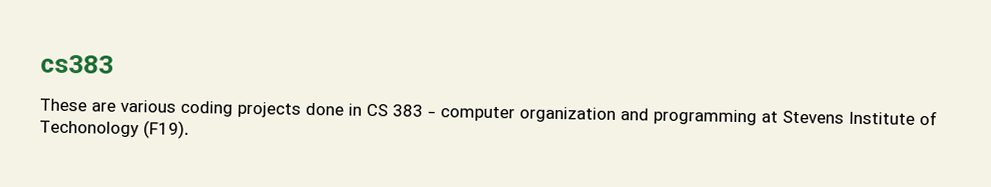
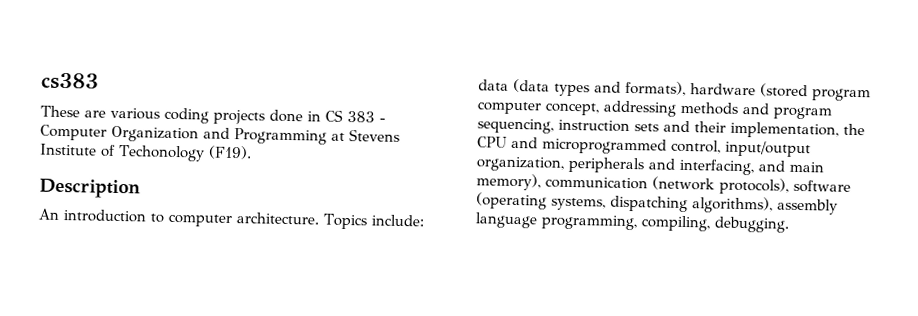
[440,106,757,126] computer organization and programming -> [40,124,327,145] Computer Organization and Programming
(189, 129) none -> [39,178,141,199] [38,208,424,230] [478,78,871,102] [477,100,832,120] [477,118,865,139] [477,136,811,158] [476,156,824,176] [476,173,851,195] [476,192,838,215] [475,212,789,233] // Description // An introduction to computer architecture. Topics include: data (data types and formats), hardware (stored program computer concept, addressing methods and program sequencing, instruction sets and their implementation, the CPU and microprogrammed control, input/output organization, peripherals and interfacing, and main memory), communication (network protocols), software (operating systems, dispatching algorithms), assembly language programming, compiling, debugging.

